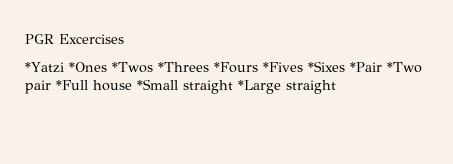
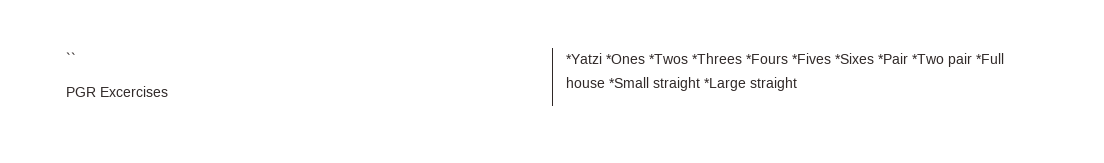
(25, 39) none -> [66,52,76,64] `` //

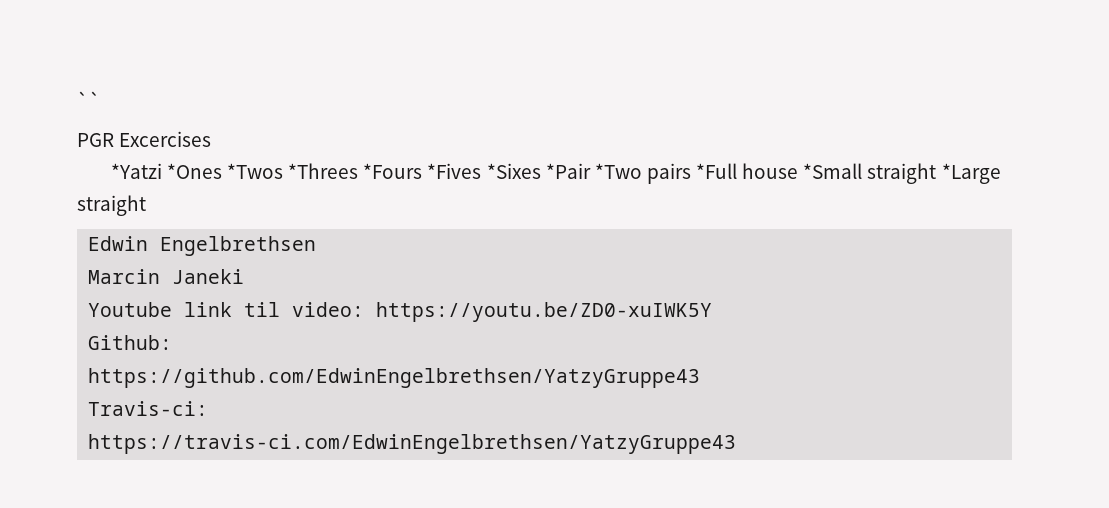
[948,53,972,67] pair -> [646,163,691,184] pairs
(797, 84) none -> [88,236,317,256] [88,269,245,284] [88,302,713,322] [88,335,173,350] [88,368,701,388] [88,401,209,416] [88,434,737,454] // Edwin Engelbrethsen // Marcin Janeki // Youtube link til video: https://youtu.be/ZD0-xuIWK5Y // Github: // https://github.com/EdwinEngelbrethsen/YatzyGruppe43 // Travis-ci: // https://travis-ci.com/EdwinEngelbrethsen/YatzyGruppe43

